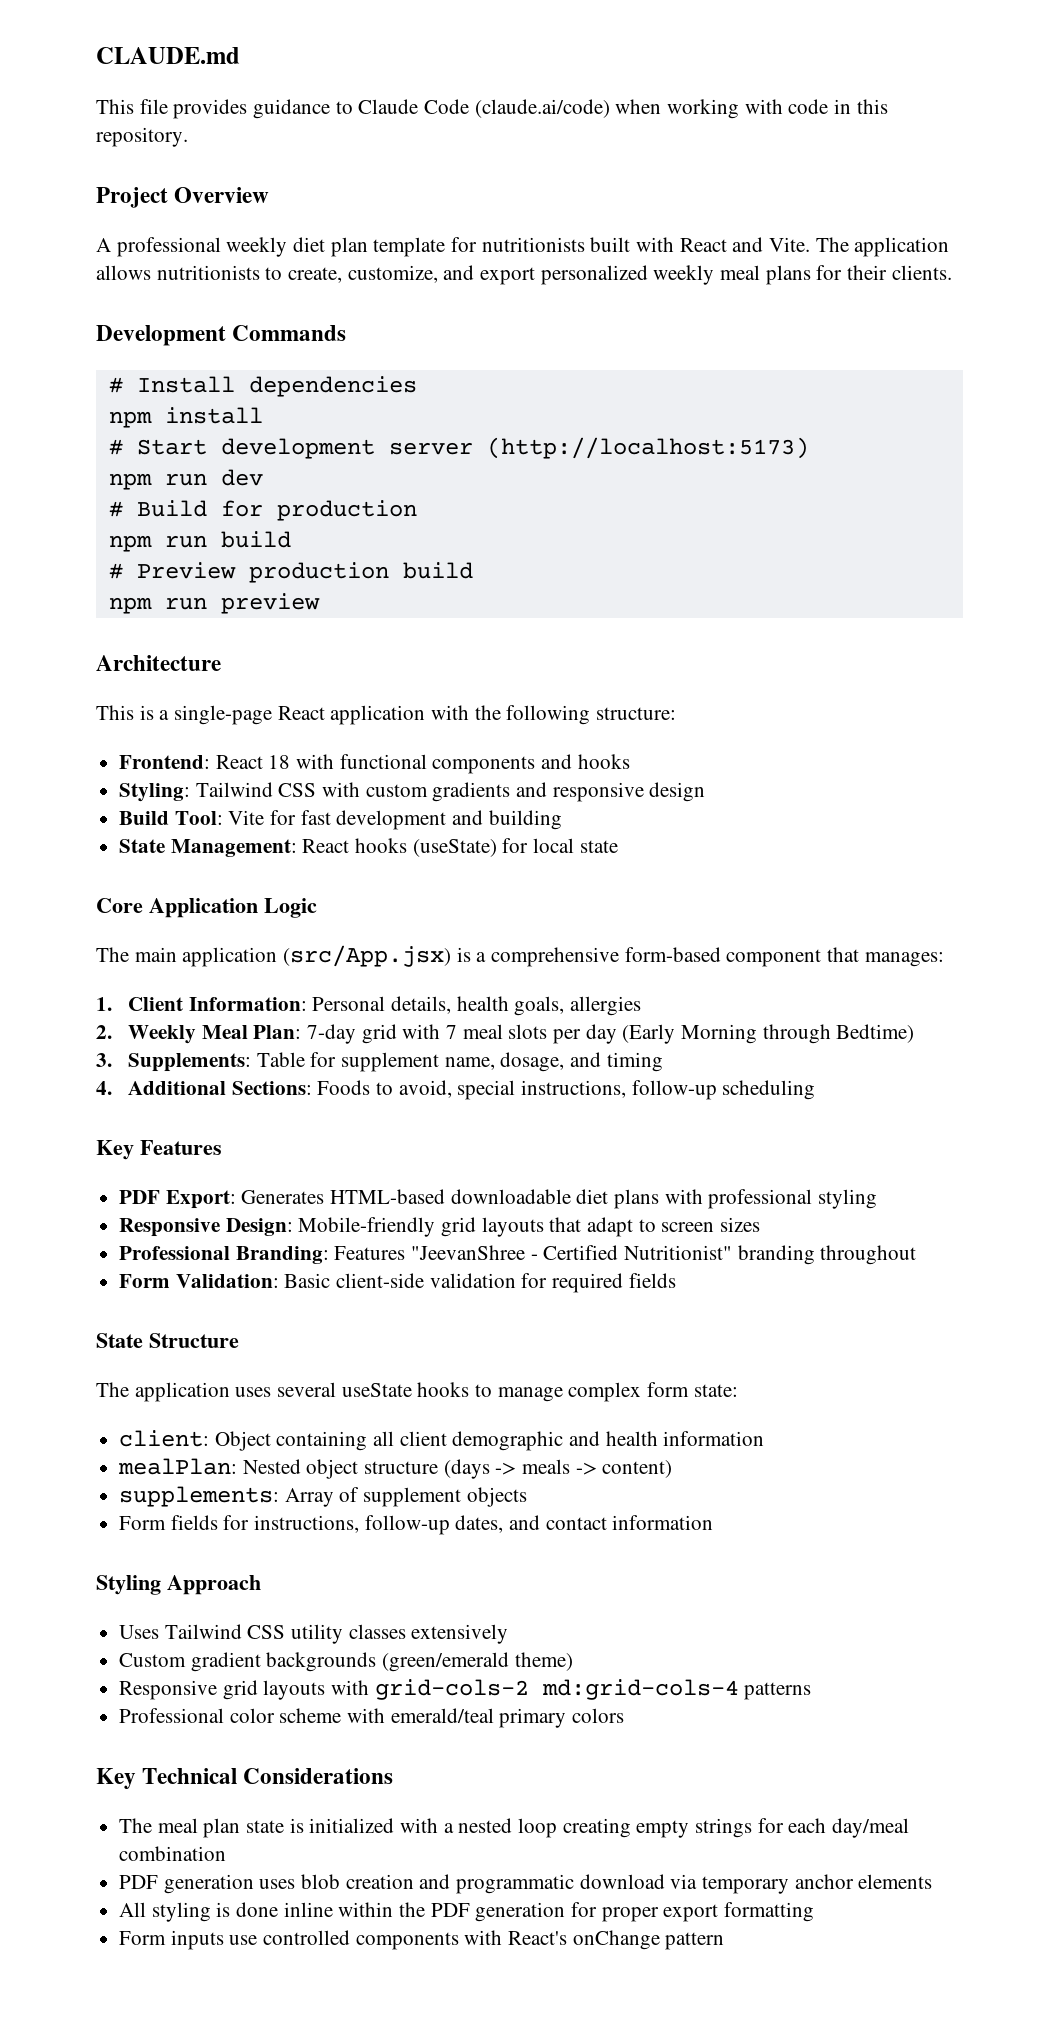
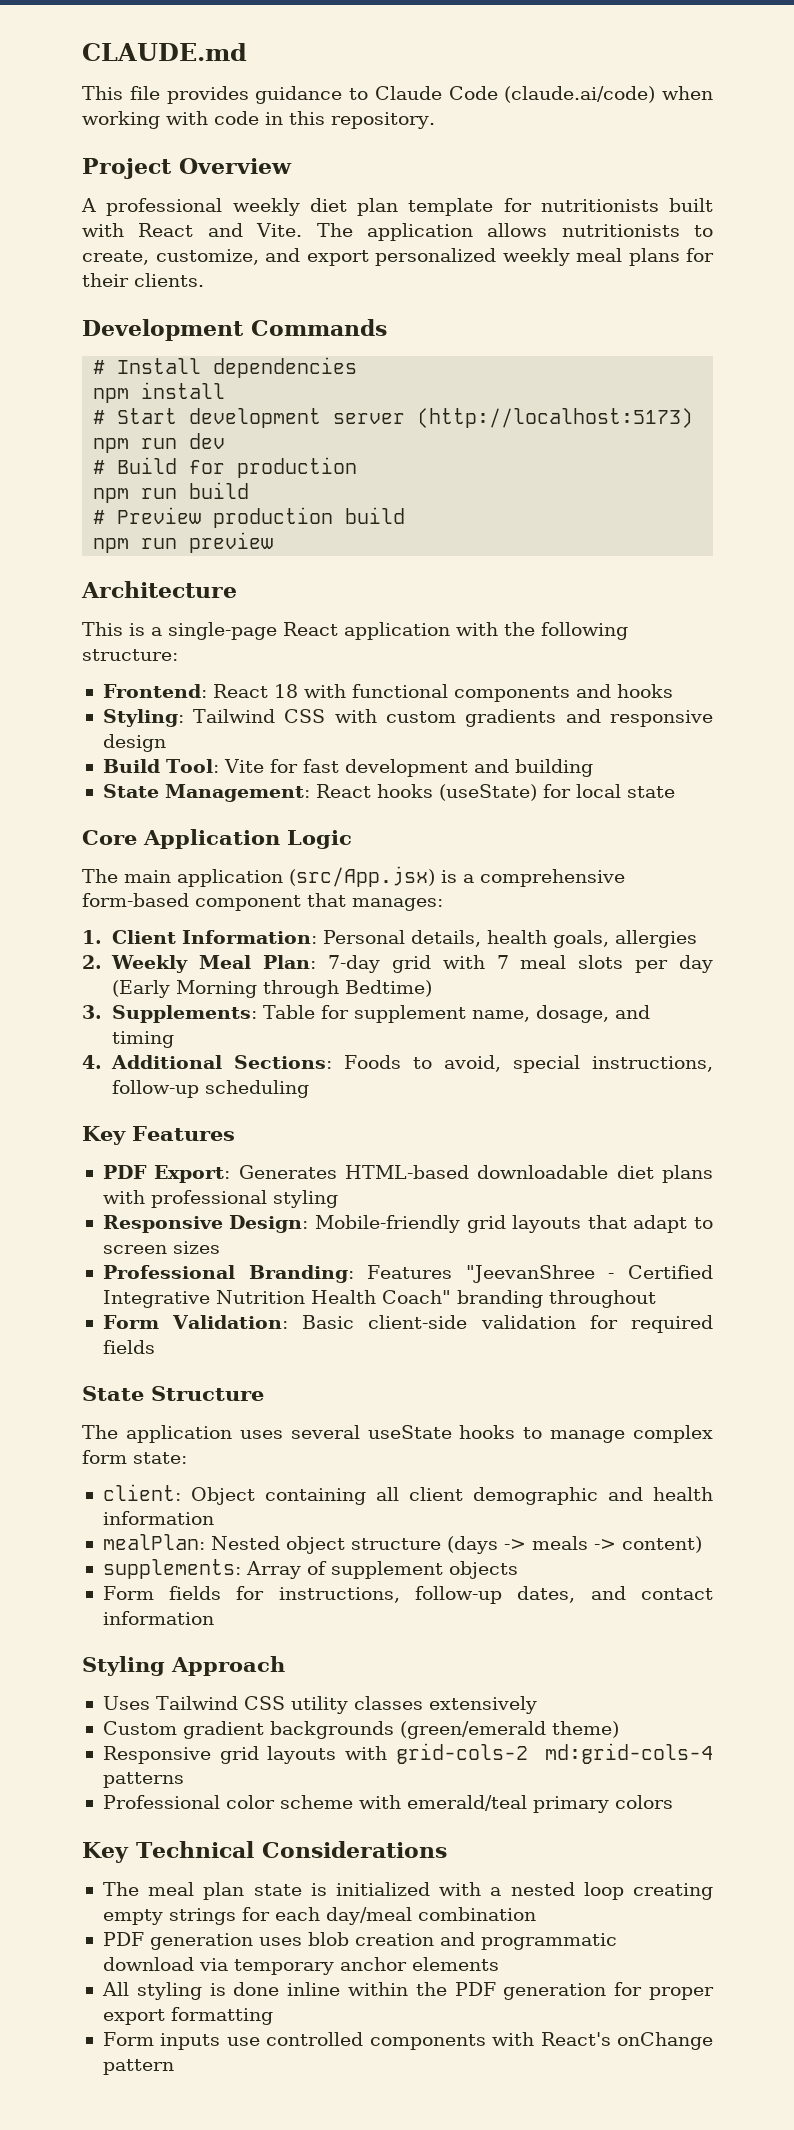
[624,1245,733,1260] Nutritionist" -> [102,1290,451,1308] Integrative Nutrition Health Coach"

